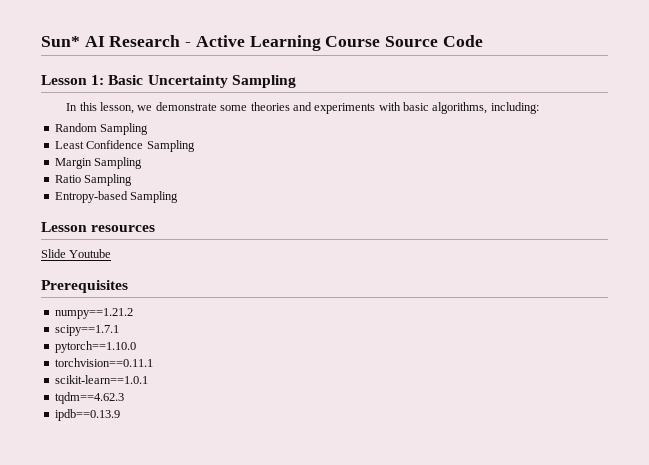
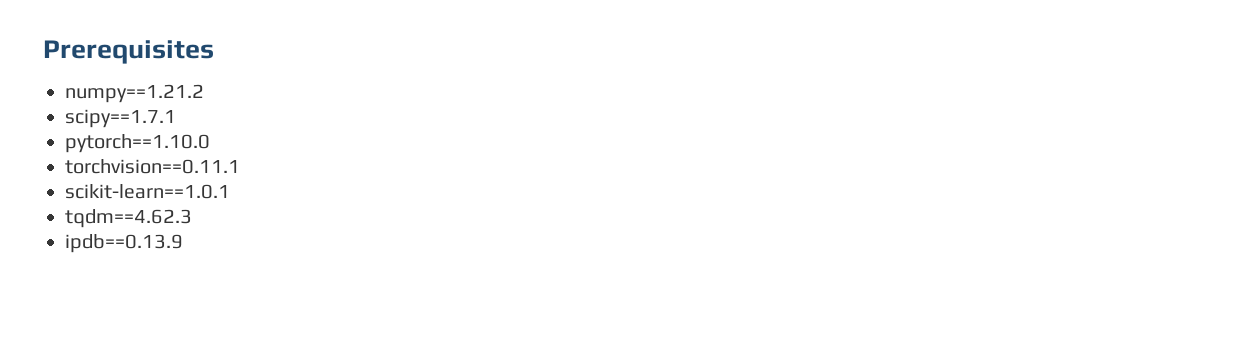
[41,35,483,51] [41,75,296,88] [66,102,539,114] [54,123,149,135] [54,140,195,152] [54,157,143,169] [54,174,133,186] [54,191,179,203] [41,222,156,232] [41,249,112,258] Sun* AI Research - Active Learning Course Source Code // Lesson 1: Basic Uncertainty Sampling // In this lesson, we demonstrate some theories and experiments with basic algorithms, including: // Random Sampling // Least Confidence Sampling // Margin Sampling // Ratio Sampling // Entropy-based Sampling // Lesson resources // Slide Youtube // -> (43, 52) none

